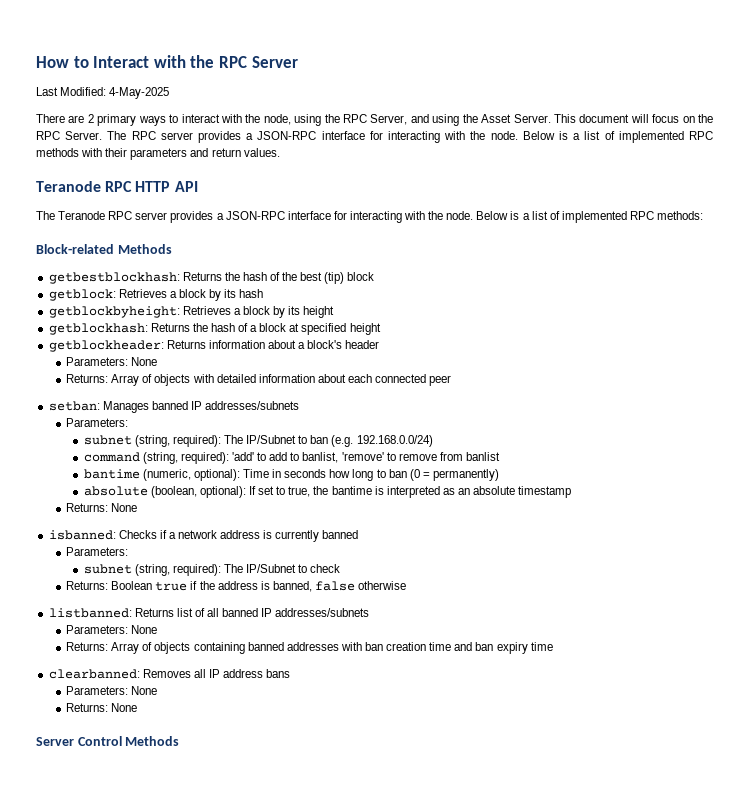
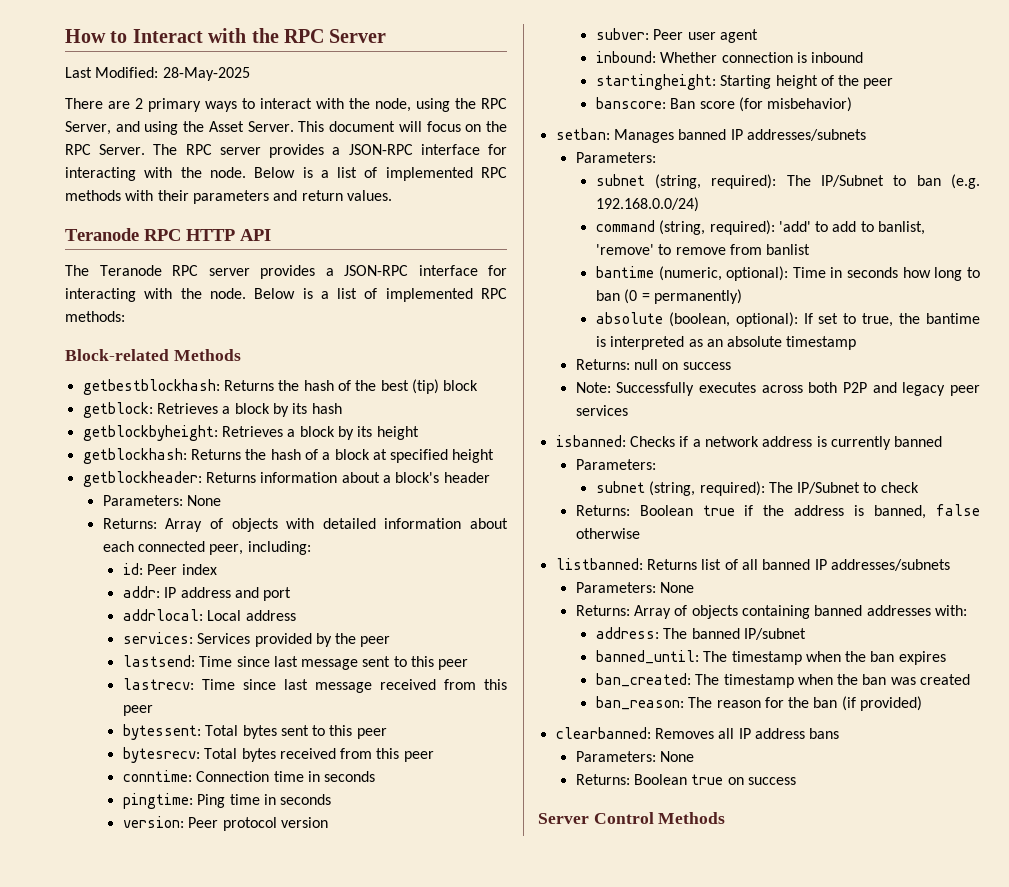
[109,87,170,99] 4-May-2025 -> [162,67,250,81] 28-May-2025
[429,375,452,386] peer -> [209,541,311,555] [122,563,217,575] [122,586,292,601] [122,609,296,621] [122,632,391,647] [122,655,469,670] [122,678,507,693] [122,705,153,716] [122,724,387,740] [122,747,434,763] [122,770,376,782] [122,793,332,809] [122,816,328,831] [595,28,758,43] [595,51,864,63] [595,74,894,90] [595,97,853,112] peer, including: // id: Peer index // addr: IP address and port // addrlocal: Local address // services: Services provided by the peer // lastsend: Time since last message sent to this peer // lastrecv: Time since last message received from this peer // bytessent: Total bytes sent to this peer // bytesrecv: Total bytes received from this peer // conntime: Connection time in seconds // pingtime: Ping time in seconds // version: Peer protocol version // subver: Peer user agent // inbound: Whether connection is inbound // startingheight: Starting height of the peer // banscore: Ban score (for misbehavior)
[66,503,138,512] Returns: None -> [575,359,731,370] [575,382,980,396] [575,405,628,416] Returns: null on success // Note: Successfully executes across both P2P and legacy peer services
[340,642,553,654] with ban creation time and ban expiry time -> [934,605,967,616] [595,627,806,640] [595,650,946,665] [595,673,971,688] [595,696,923,711] with: // address: The banned IP/subnet // banned_until: The timestamp when the ban expires // ban_created: The timestamp when the ban was created // ban_reason: The reason for the ban (if provided)
[66,703,138,712] Returns: None -> [575,774,797,785] Returns: Boolean true on success

